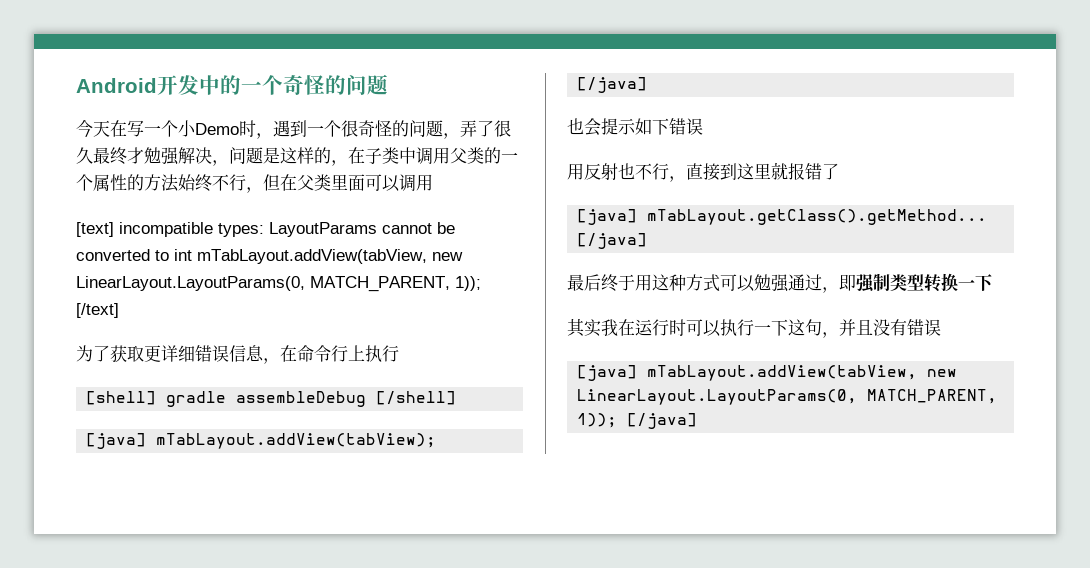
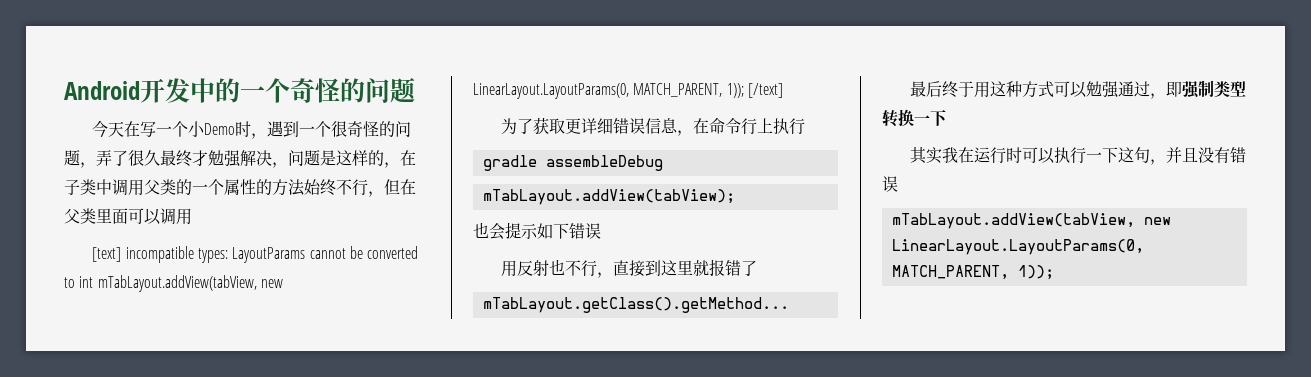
[86,391,157,405] [shell] -> (806, 126) none
[376,391,457,405] [86,433,147,449] [/shell] // [java] -> (663, 163) //
[577,77,648,93] [/java] -> (735, 197) none
[577,209,638,225] [java] -> (758, 268) none
[577,233,648,249] [/java] -> (789, 305) none
[577,365,958,381] [577,389,998,405] [577,413,698,429] [java] mTabLayout.addView(tabView, new LinearLayout.LayoutParams(0, MATCH_PARENT, 1)); [/java] -> [891,213,1171,229] [891,239,1144,255] [891,265,1054,280] mTabLayout.addView(tabView, new LinearLayout.LayoutParams(0, MATCH_PARENT, 1));

